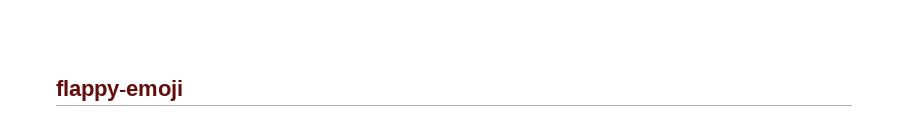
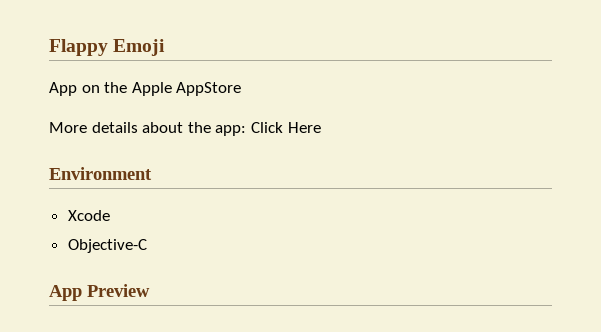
[56,80,183,101] flappy-emoji -> [49,39,166,56] [49,82,242,96] [49,122,321,136] [49,167,152,180] [67,210,110,221] [67,239,147,253] [49,284,150,301] Flappy Emoji // App on the Apple AppStore // More details about the app: Click Here // Environment // Xcode // Objective-C // App Preview

